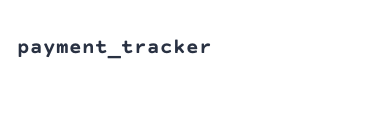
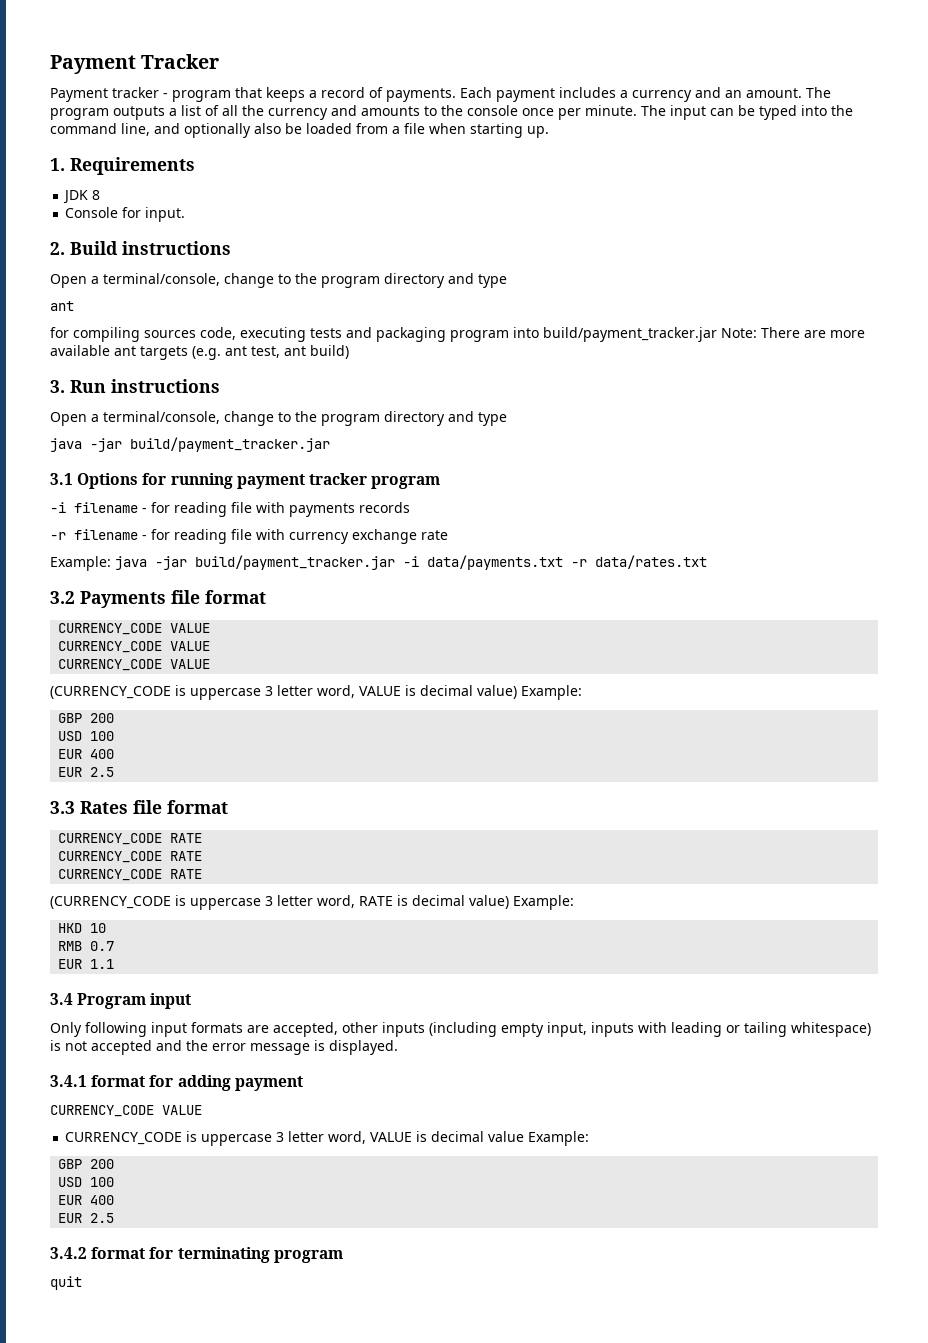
[17,39,212,59] payment_tracker -> [50,54,220,74] [50,87,831,102] [50,105,853,120] [50,123,549,138] [50,157,195,175] [63,190,101,204] [65,207,186,222] [50,241,231,255] [50,273,507,288] [50,301,74,311] [50,327,865,342] [50,345,349,360] [50,379,220,393] [50,411,507,426] [50,437,330,452] [50,473,441,489] [50,502,410,517] [50,529,448,544] [50,555,707,571] [50,590,266,608] [58,623,211,635] [58,641,211,653] [58,659,211,671] [50,685,582,700] [58,713,115,723] [58,731,115,741] [58,749,115,759] [58,767,115,777] [50,800,228,814] [58,833,203,845] [58,851,203,863] [58,869,203,881] [50,895,574,910] [58,923,107,933] [58,941,115,951] [58,959,115,969] [50,993,192,1009] [50,1022,871,1037] [50,1040,398,1055] [50,1075,303,1091] [50,1105,202,1117] [65,1131,590,1146] [58,1159,115,1169] [58,1177,115,1187] [58,1195,115,1205] [58,1213,115,1223] [50,1247,343,1263] [50,1276,82,1290] Payment Tracker // Payment tracker - program that keeps a record of payments. Each payment includes a currency and an amount. The program outputs a list of all the currency and amounts to the console once per minute. The input can be typed into the command line, and optionally also be loaded from a file when starting up. // 1. Requirements // JDK 8 // Console for input. // 2. Build instructions // Open a terminal/console, change to the program directory and type // ant // for compiling sources code, executing tests and packaging program into build/payment_tracker.jar Note: There are more available ant targets (e.g. ant test, ant build) // 3. Run instructions // Open a terminal/console, change to the program directory and type // java -jar build/payment_tracker.jar // 3.1 Options for running payment tracker program // -i filename - for reading file with payments records // -r filename - for reading file with currency exchange rate // Example: java -jar build/payment_tracker.jar -i data/payments.txt -r data/rates.txt // 3.2 Payments file format // CURRENCY_CODE VALUE // CURRENCY_CODE VALUE // CURRENCY_CODE VALUE // (CURRENCY_CODE is uppercase 3 letter word, VALUE is decimal value) Example: // GBP 200 // USD 100 // EUR 400 // EUR 2.5 // 3.3 Rates file format // CURRENCY_CODE RATE // CURRENCY_CODE RATE // CURRENCY_CODE RATE // (CURRENCY_CODE is uppercase 3 letter word, RATE is decimal value) Example: // HKD 10 // RMB 0.7 // EUR 1.1 // 3.4 Program input // Only following input formats are accepted, other inputs (including empty input, inputs with leading or tailing whitespace) is not accepted and the error message is displayed. // 3.4.1 format for adding payment // CURRENCY_CODE VALUE // CURRENCY_CODE is uppercase 3 letter word, VALUE is decimal value Example: // GBP 200 // USD 100 // EUR 400 // EUR 2.5 // 3.4.2 format for terminating program // quit

